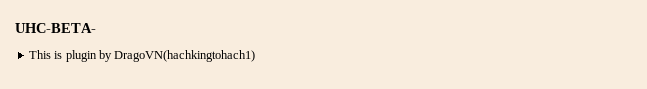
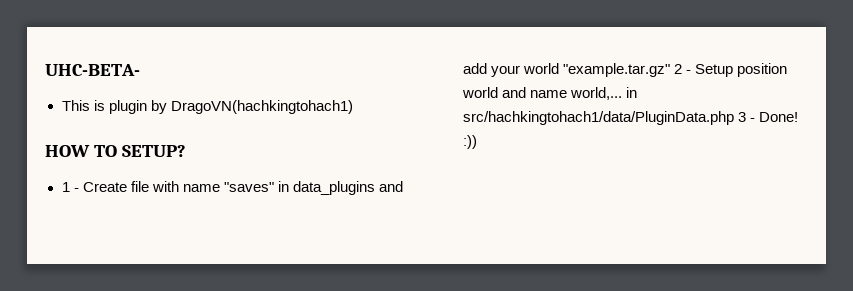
(256, 56) none -> [45,145,187,157] [61,181,403,195] [462,63,787,77] [461,87,637,100] [462,111,798,125] [462,135,477,149] // HOW TO SETUP? // 1 - Create file with name "saves" in data_plugins and add your world "example.tar.gz" 2 - Setup position world and name world,... in src/hachkingtohach1/data/PluginData.php 3 - Done! :))

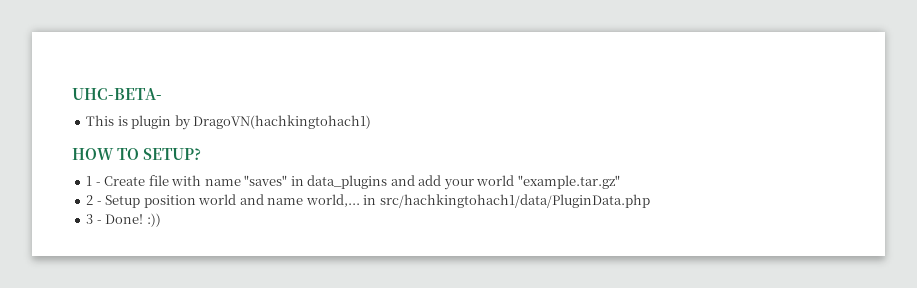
(670, 70) none -> (620, 182) //
(734, 118) none -> (650, 201) //

